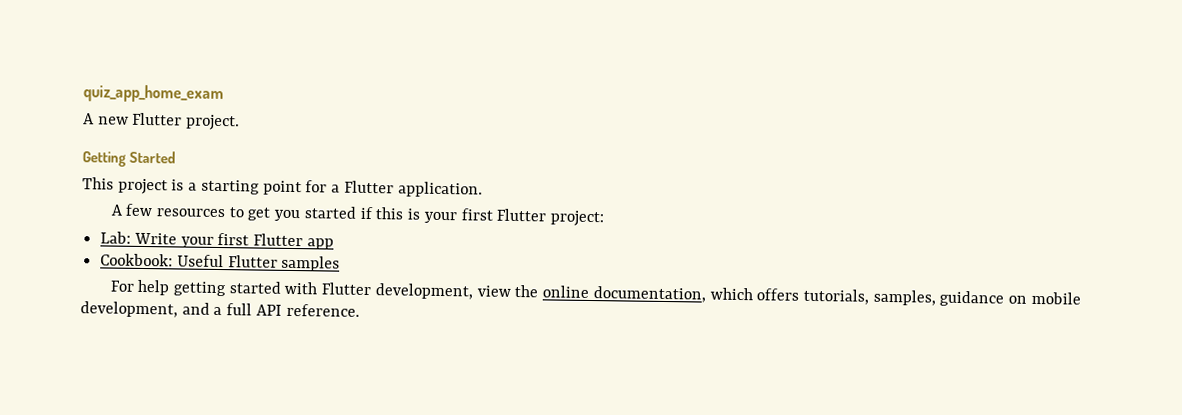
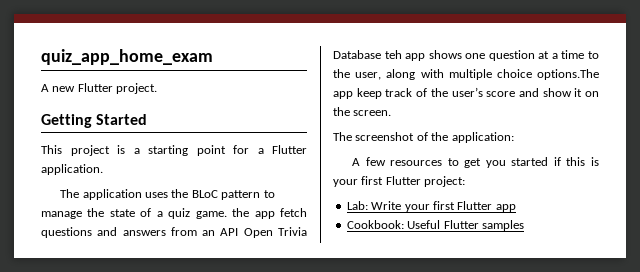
(483, 189) none -> [60,189,275,200] [41,208,308,219] [41,227,307,238] [333,50,599,61] [333,69,599,80] [333,87,599,99] [333,107,392,116] [333,132,514,143] // The application uses the BLoC pattern to manage the state of a quiz game. the app fetch questions and answers from an API Open Trivia Database teh app shows one question at a time to the user, along with multiple choice options.The app keep track of the user’s score and show it on the screen. // The screenshot of the application:
[109,279,1081,307] [80,301,360,318] // For help getting started with Flutter development, view the online documentation, which offers tutorials, samples, guidance on mobile development, and a full API reference. -> (524, 225) none

